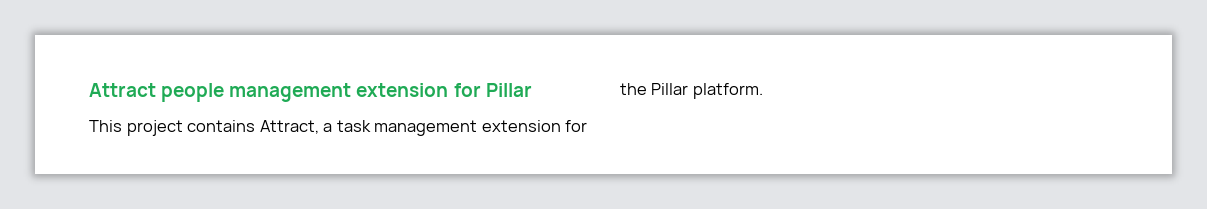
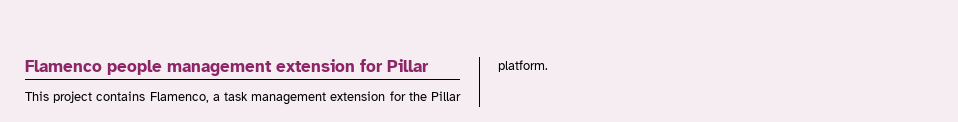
[89,83,156,97] Attract -> [25,60,102,72] Flamenco
[259,120,319,134] Attract, -> [149,92,209,103] Flamenco,

